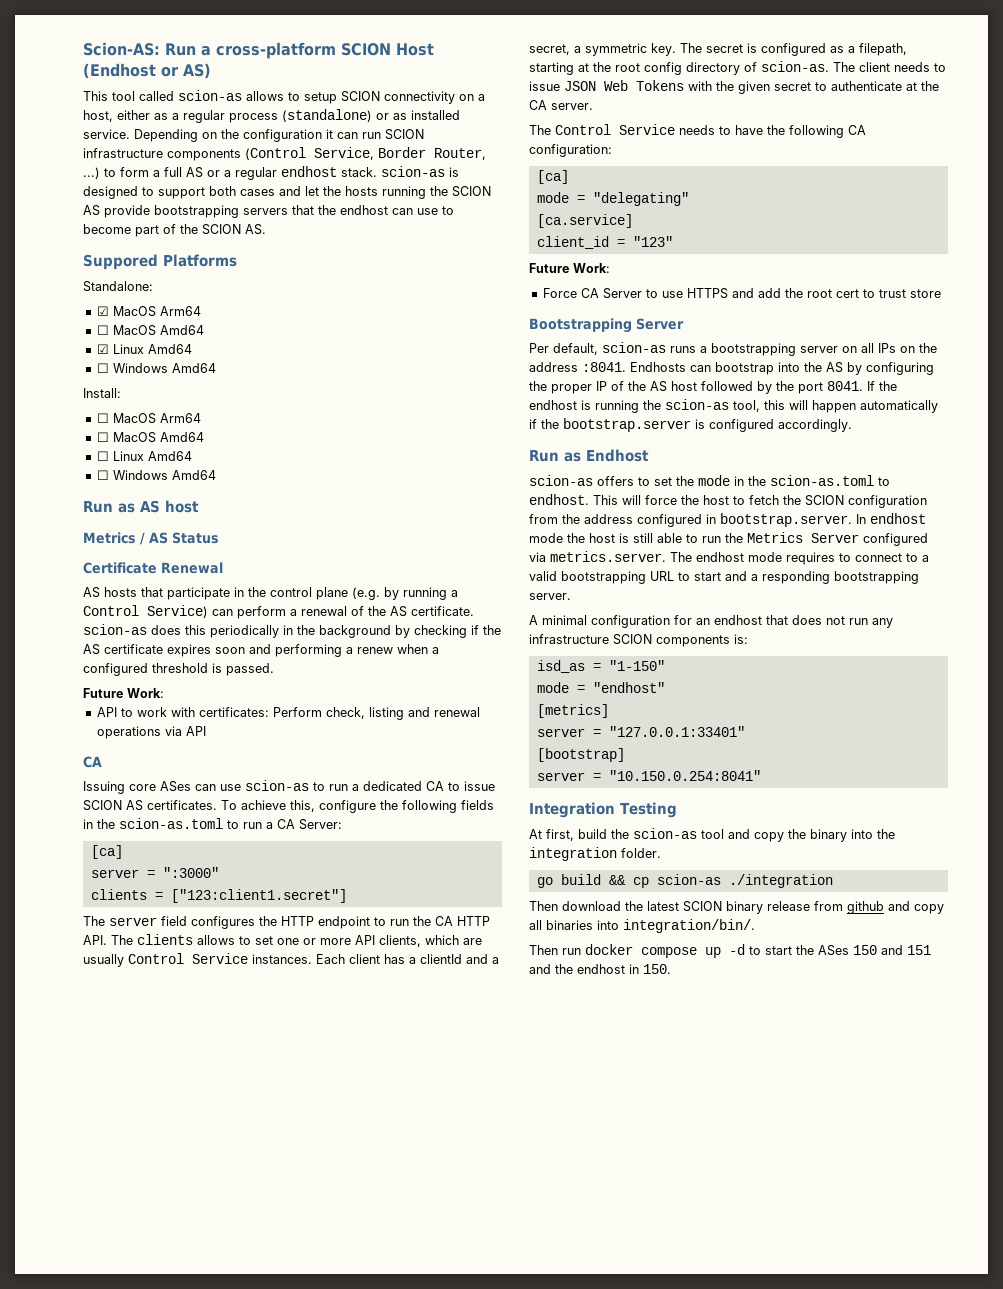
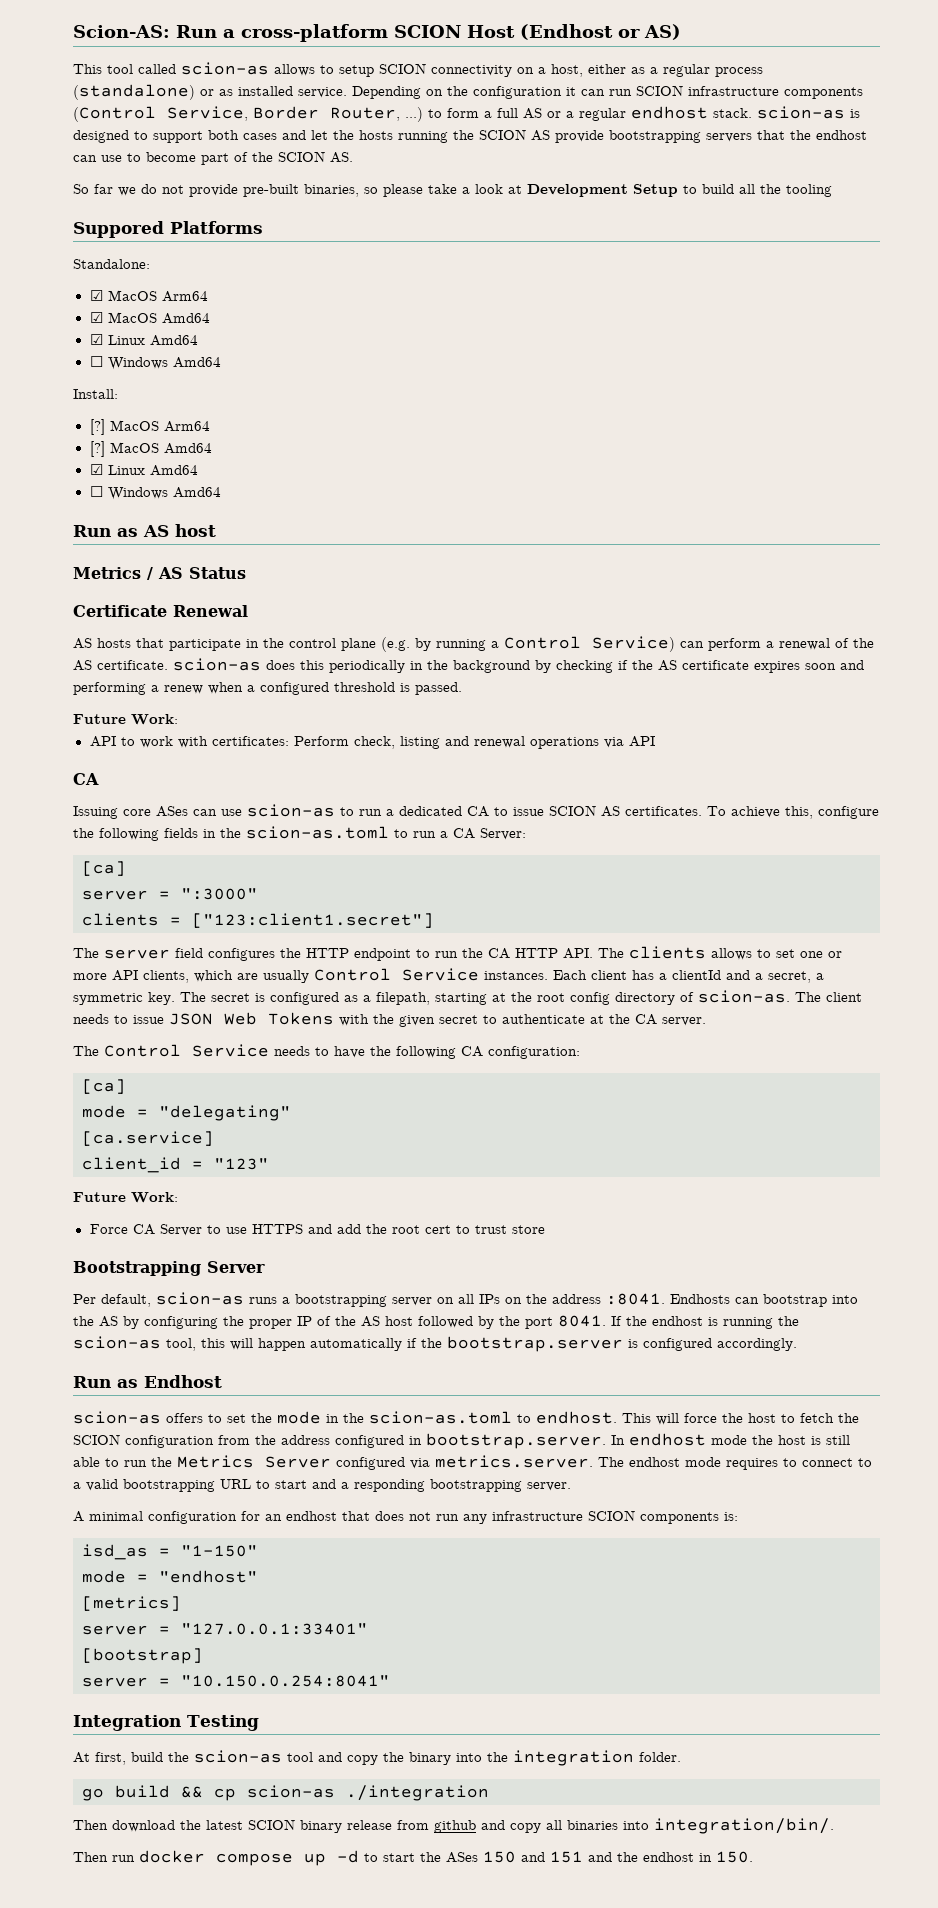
(266, 229) none -> [73,184,832,197] // So far we do not provide pre-built binaries, so please take a look at Development Setup to build all the tooling
[96,325,109,335] ☐ -> [89,312,103,323] ☑
[96,413,201,424] [96,432,204,443] [96,451,109,461] ☐ MacOS Arm64 // ☐ MacOS Amd64 // ☐ -> [89,419,210,435] [89,441,212,457] [89,464,103,475] [?] MacOS Arm64 // [?] MacOS Amd64 // ☑

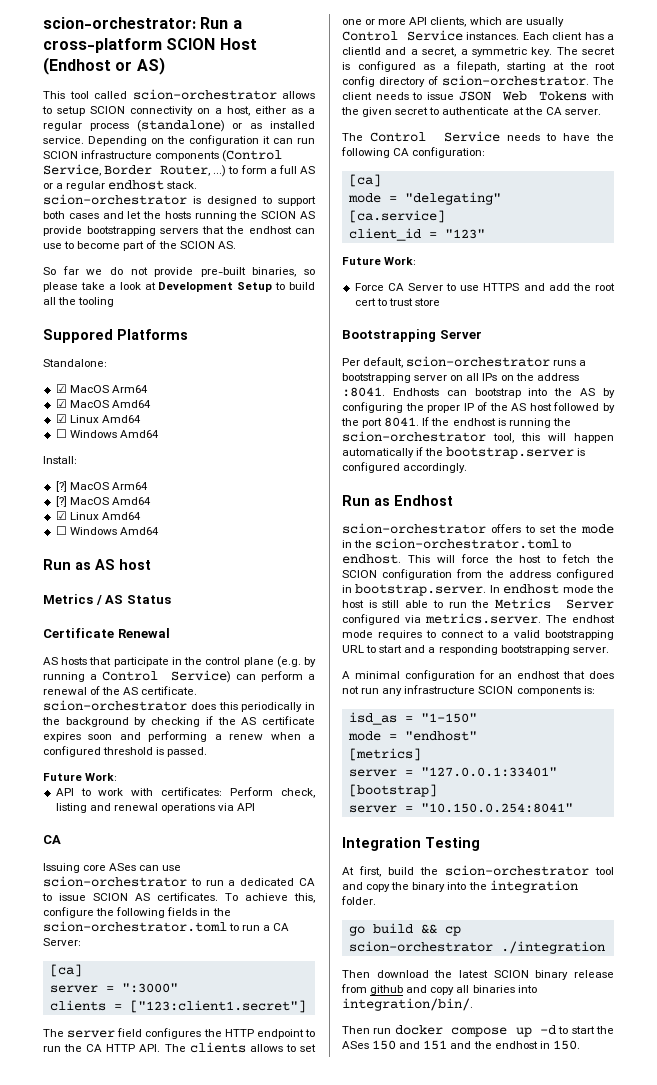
[73,25,170,38] Scion-AS: -> [43,17,196,29] scion-orchestrator:
[181,62,269,75] scion-as -> [132,89,277,100] scion-orchestrator
[757,106,845,119] scion-as -> [43,194,187,205] scion-orchestrator
[173,658,261,671] scion-as -> [43,700,187,711] scion-orchestrator
[247,804,335,817] scion-as -> [43,876,187,887] scion-orchestrator
[246,826,389,839] scion-as.toml -> [43,921,227,932] scion-orchestrator.toml
[698,990,790,1003] scion-as. -> [442,75,589,86] scion-orchestrator.
[156,1292,244,1305] scion-as -> [406,356,551,367] scion-orchestrator
[73,1336,161,1349] scion-as -> [342,431,486,442] scion-orchestrator
[73,1411,161,1424] scion-as -> [342,523,486,534] scion-orchestrator
[369,1411,512,1424] scion-as.toml -> [375,538,560,549] scion-orchestrator.toml
[194,1750,282,1763] scion-as -> [445,865,589,876] scion-orchestrator
[247,1785,335,1798] scion-as -> [348,941,493,952] scion-orchestrator

